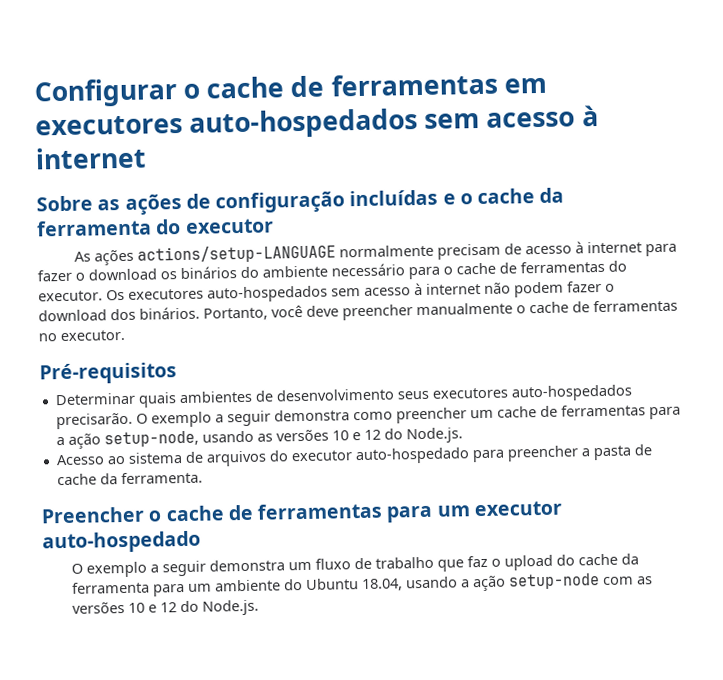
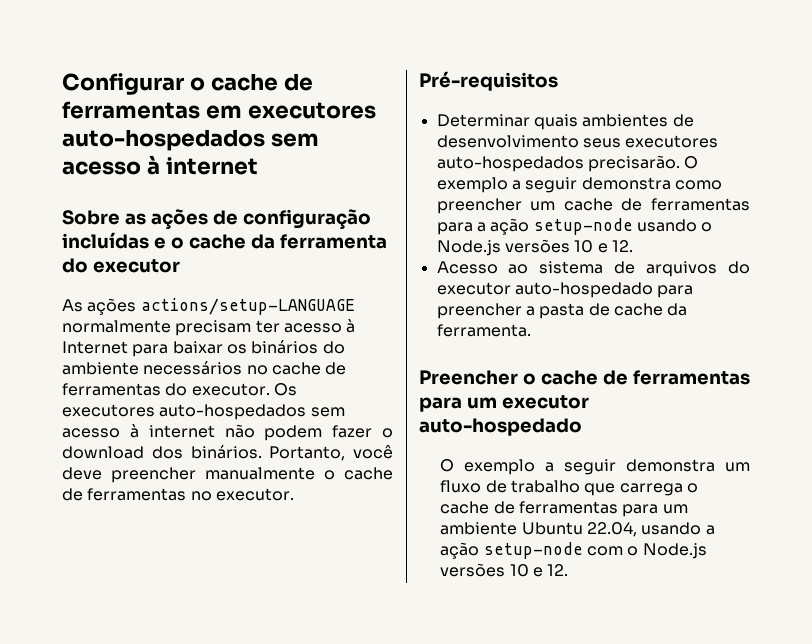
[504,241,678,257] [37,268,157,282] de acesso à internet para fazer o download -> [255,319,356,333] [62,341,223,357] ter acesso à Internet para baixar
[331,263,453,280] necessário para o -> [143,361,268,375] necessários no
[103,427,463,448] setup-node, usando as versões 10 e 12 do Node.js. -> [533,218,713,235] [436,239,633,256] setup-node usando o Node.js versões 10 e 12.
[466,553,639,571] [71,578,403,597] faz o upload do cache da ferramenta para um ambiente do Ubuntu 18.04, -> [619,483,698,496] [440,501,688,517] [440,522,637,537] carrega o cache de ferramentas para um ambiente Ubuntu 22.04,
[635,576,653,585] [71,599,259,616] as versões 10 e 12 do Node.js. -> [627,543,707,559] [440,563,569,577] o Node.js versões 10 e 12.

